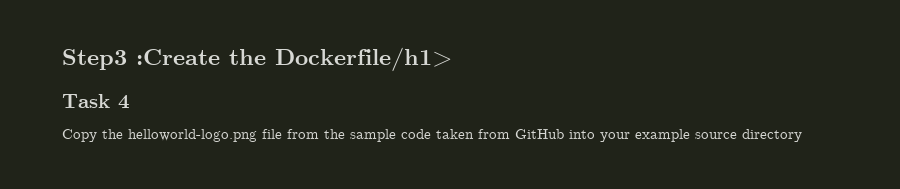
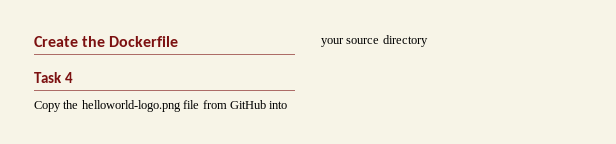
[62,47,453,72] Step3 :Create the Dockerfile/h1> -> [34,36,179,47] Create the Dockerfile
[324,129,510,142] the sample code taken from -> (227, 104) none
[635,129,690,142] example -> (344, 42) none

